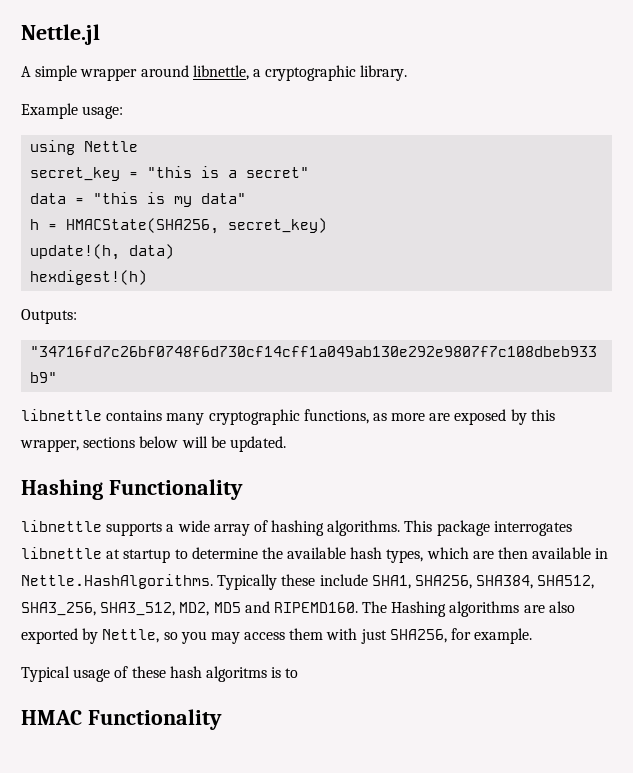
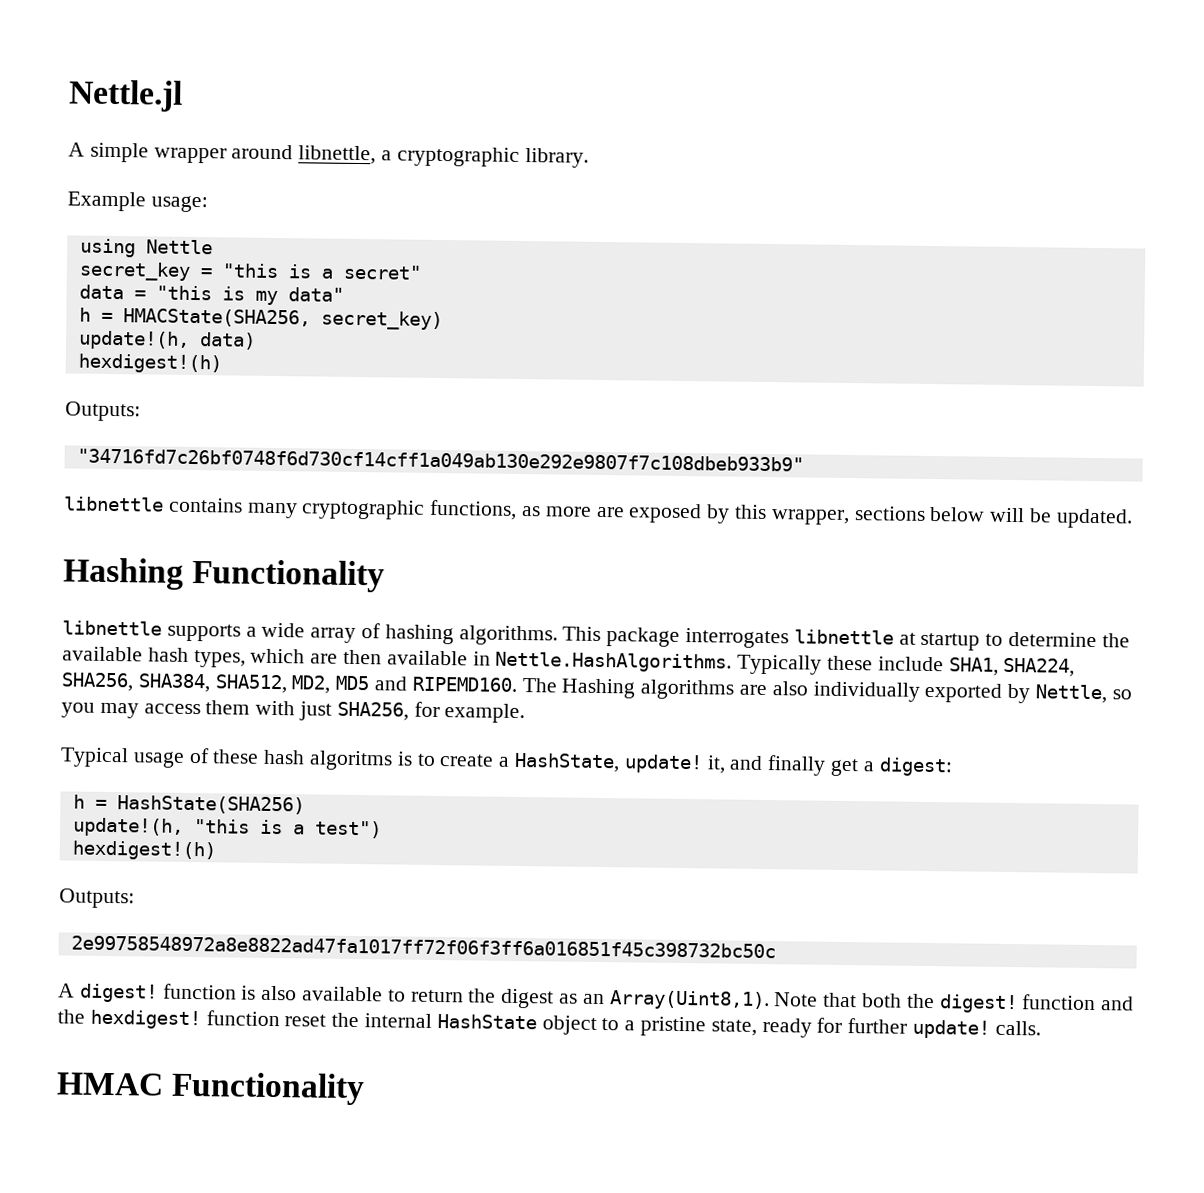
(411, 582) none -> [1003,657,1076,677] SHA224,
[21,602,176,616] SHA3_256, SHA3_512, -> (288, 684) none
(575, 607) none -> [812,681,920,702] individually
(299, 673) none -> [439,752,953,777] [72,794,305,815] [72,817,382,839] [71,840,216,861] [59,888,135,909] [70,935,776,959] [58,983,1135,1014] [57,1009,1041,1039] create a HashState, update! it, and finally get a digest: // h = HashState(SHA256) // update!(h, "this is a test") // hexdigest!(h) // Outputs: // 2e99758548972a8e8822ad47fa1017ff72f06f3ff6a016851f45c398732bc50c // A digest! function is also available to return the digest as an Array(Uint8,1). Note that both the digest! function and the hexdigest! function reset the internal HashState object to a pristine state, ready for further update! calls.

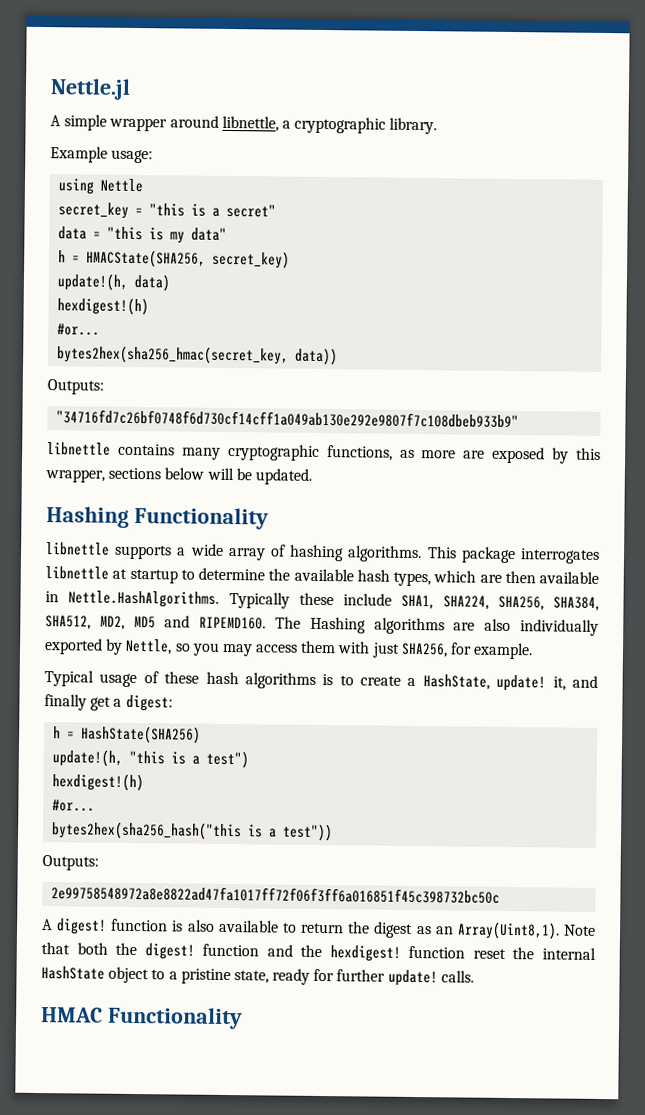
(222, 363) none -> [57,323,101,336] [57,345,339,366] // #or... // bytes2hex(sha256_hmac(secret_key, data))
[309,750,394,771] algoritms -> [244,672,316,689] algorithms
(216, 850) none -> [52,799,96,812] [51,821,334,842] // #or... // bytes2hex(sha256_hash("this is a test"))

